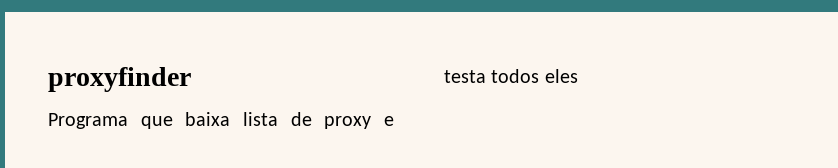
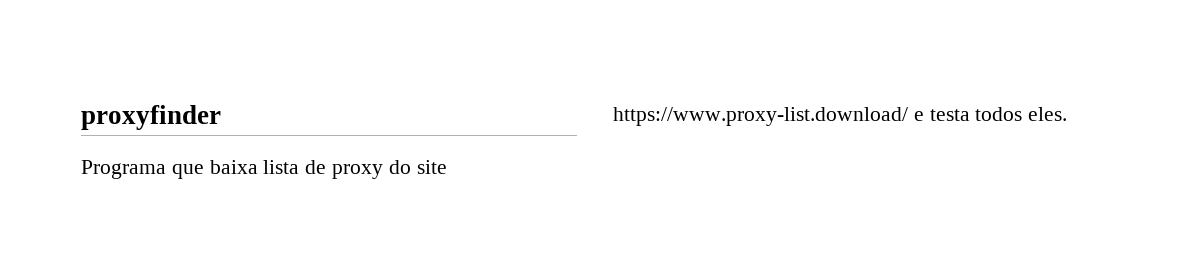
(372, 122) none -> [388,160,447,174] [613,107,908,126] do site https://www.proxy-list.download/
[544,69,578,83] eles -> [1028,107,1068,121] eles.

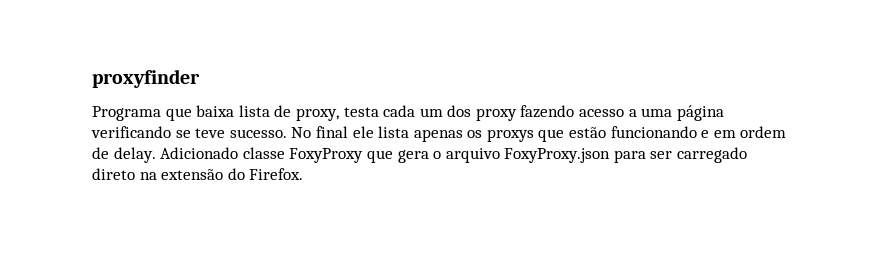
[332,160,447,179] [613,107,1068,126] proxy do site https://www.proxy-list.download/ e testa todos eles. -> [295,105,724,121] [91,126,787,142] [92,147,748,163] [92,168,304,180] proxy, testa cada um dos proxy fazendo acesso a uma página verificando se teve sucesso. No final ele lista apenas os proxys que estão funcionando e em ordem de delay. Adicionado classe FoxyProxy que gera o arquivo FoxyProxy.json para ser carregado direto na extensão do Firefox.

